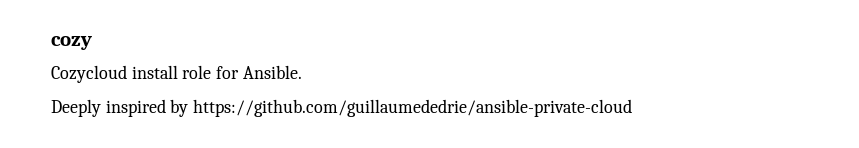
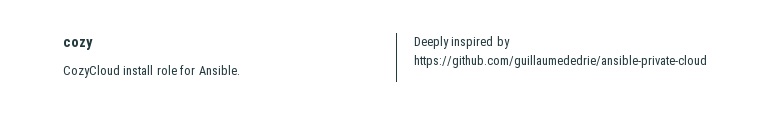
[51,65,127,83] Cozycloud -> [63,65,120,78] CozyCloud

